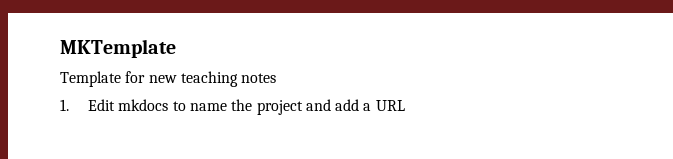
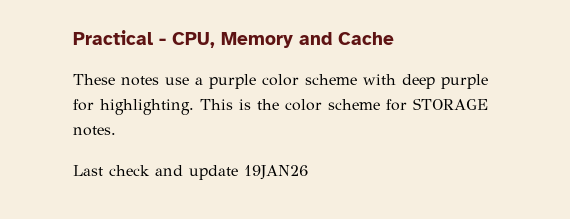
[60,39,176,58] [60,71,277,87] [60,99,405,115] MKTemplate // Template for new teaching notes // 1. Edit mkdocs to name the project and add a URL -> [73,30,394,48] [73,74,488,89] [73,98,488,115] [73,126,116,136] [73,165,308,180] Practical - CPU, Memory and Cache // These notes use a purple color scheme with deep purple for highlighting. This is the color scheme for STORAGE notes. // Last check and update 19JAN26

